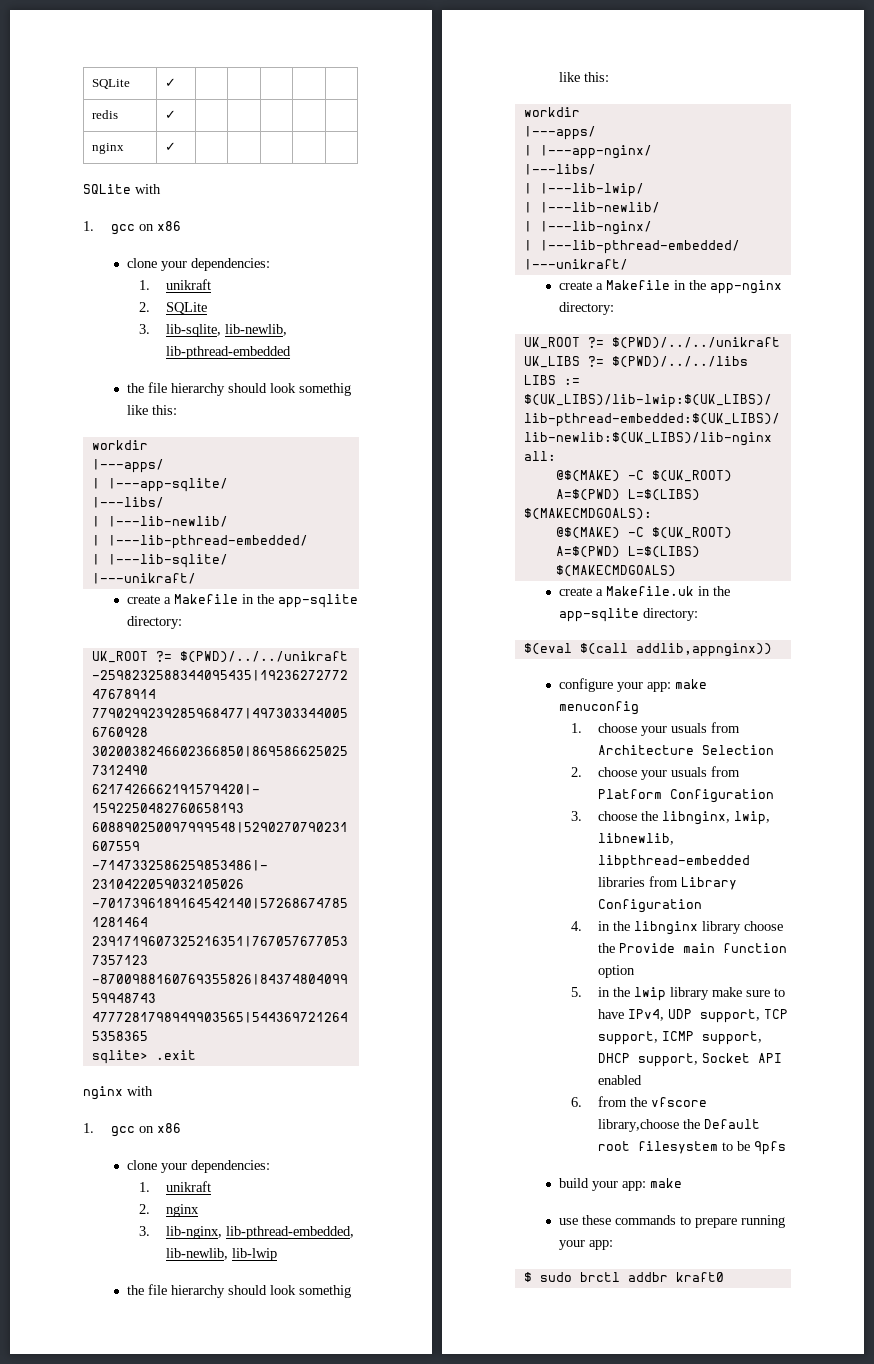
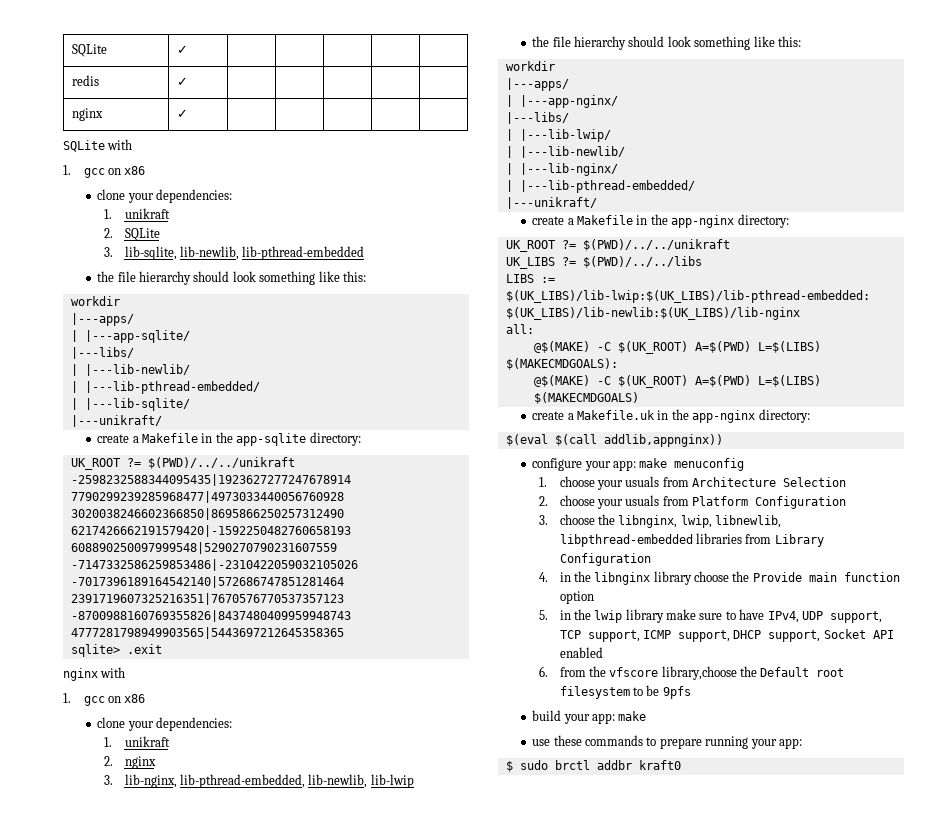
[298,383,351,396] somethig -> [259,271,316,285] something
[298,1285,351,1298] somethig -> [694,36,751,50] something
[558,608,639,622] app-sqlite -> [692,410,756,423] app-nginx

